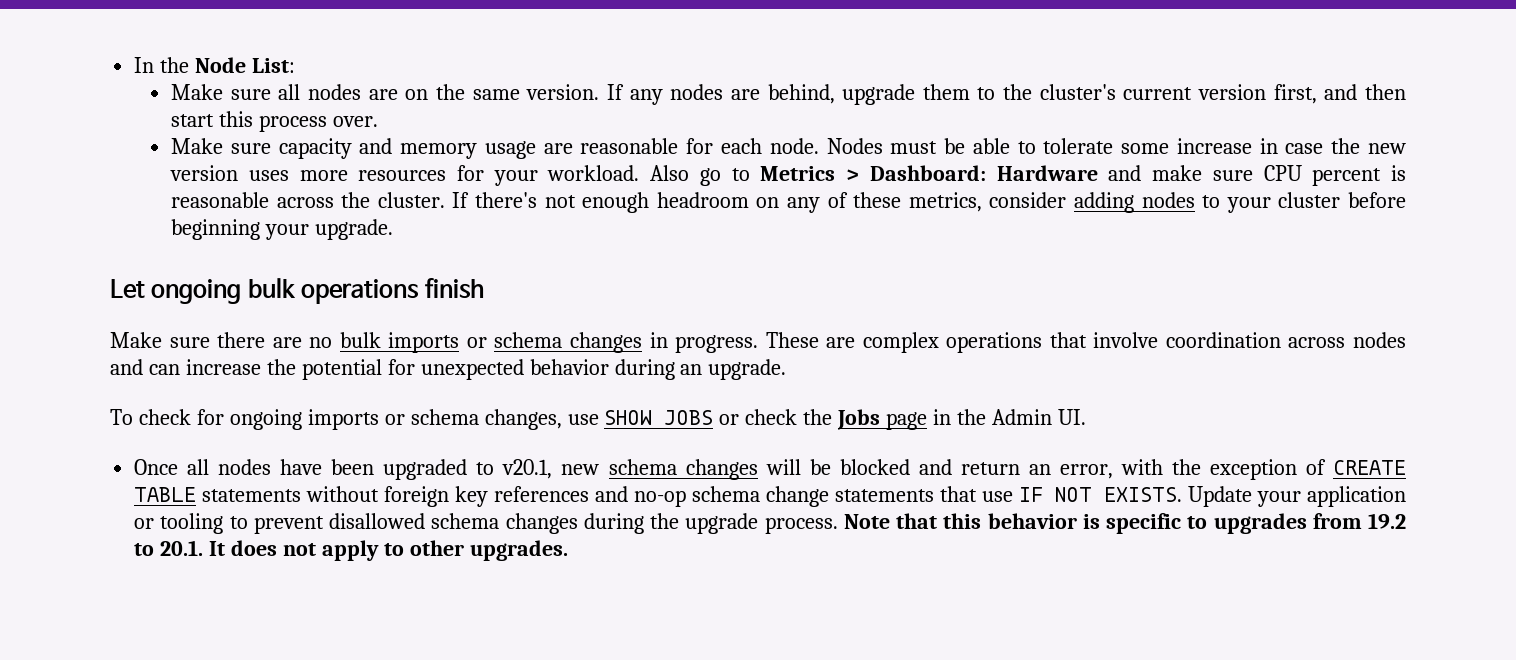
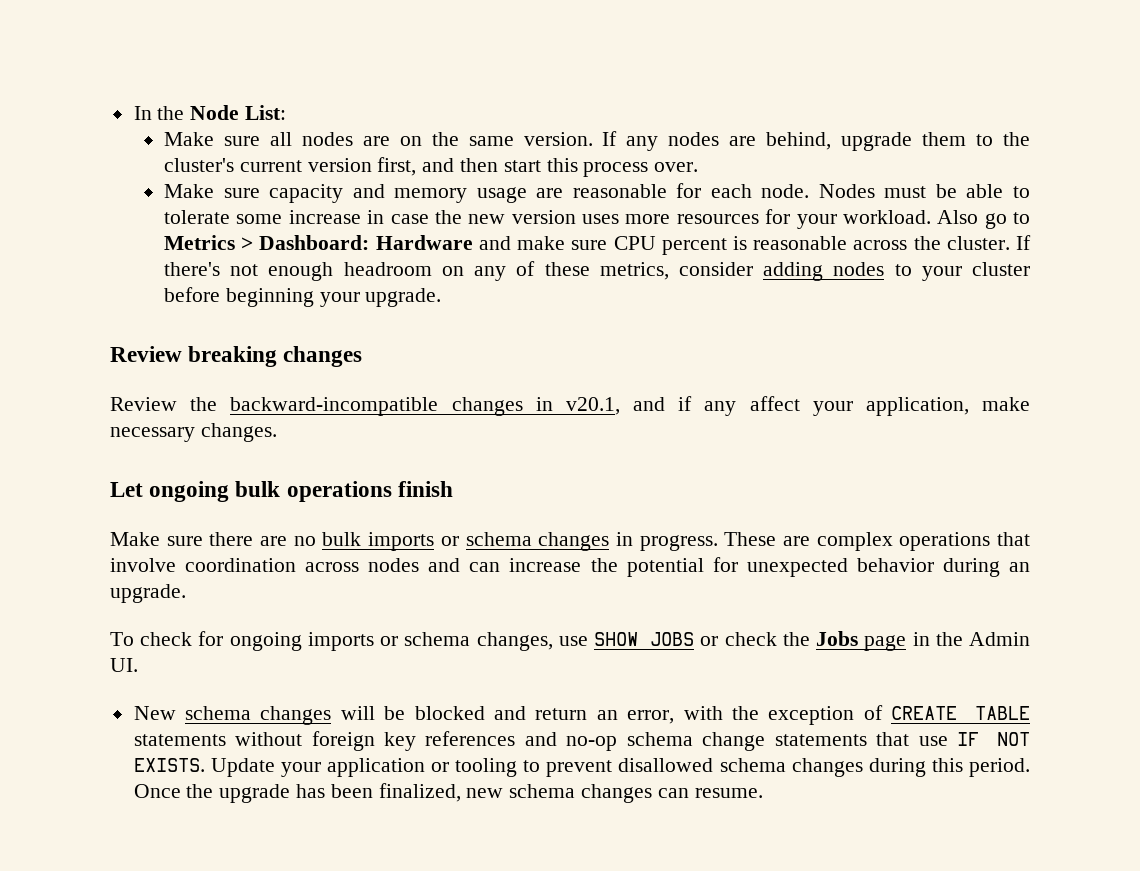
(393, 229) none -> [110,346,363,367] [110,396,1030,416] [110,423,277,442] // Review breaking changes // Review the backward-incompatible changes in v20.1, and if any affect your application, make necessary changes.
[134,459,600,480] Once all nodes have been upgraded to v20.1, new -> [133,706,176,720] New
[650,513,1407,534] [134,540,568,561] the upgrade process. Note that this behavior is specific to upgrades from 19.2 to 20.1. It does not apply to other upgrades. -> [931,758,1030,777] [133,783,763,803] this period. Once the upgrade has been finalized, new schema changes can resume.

